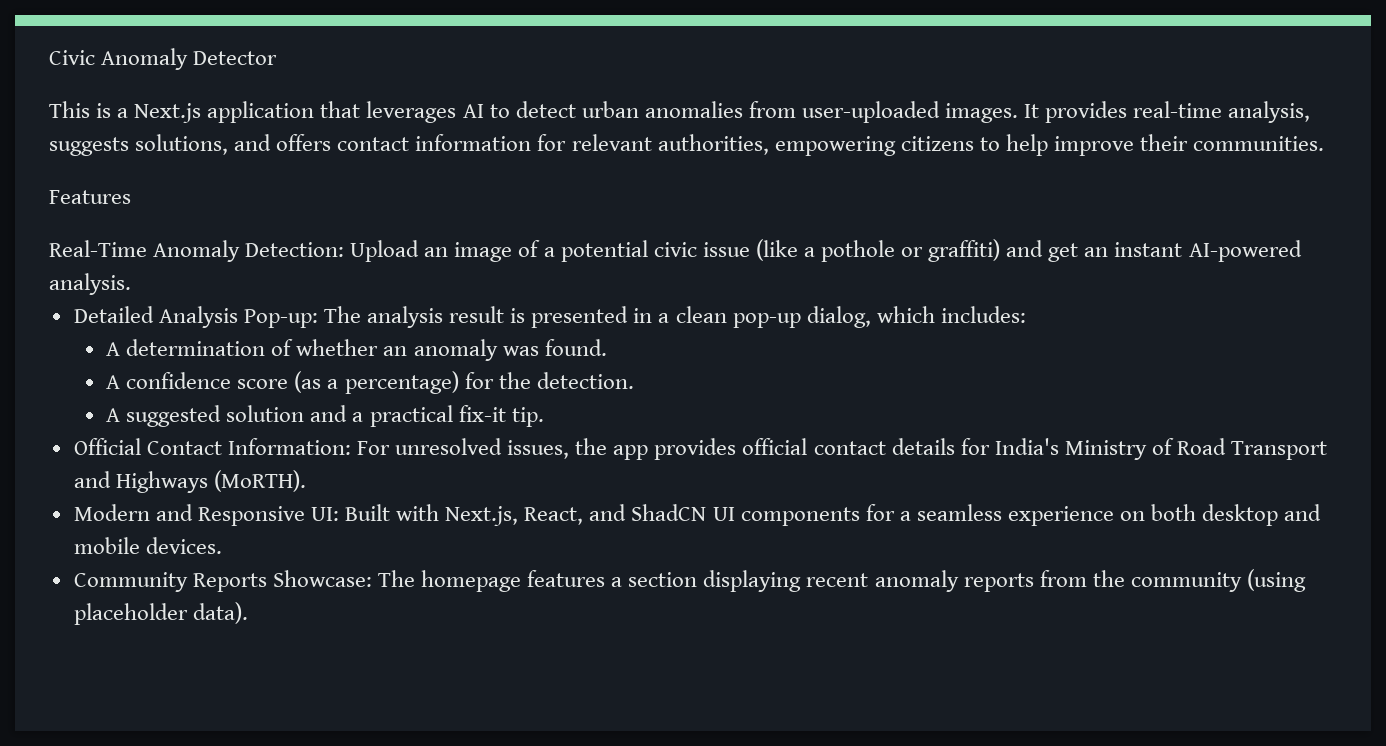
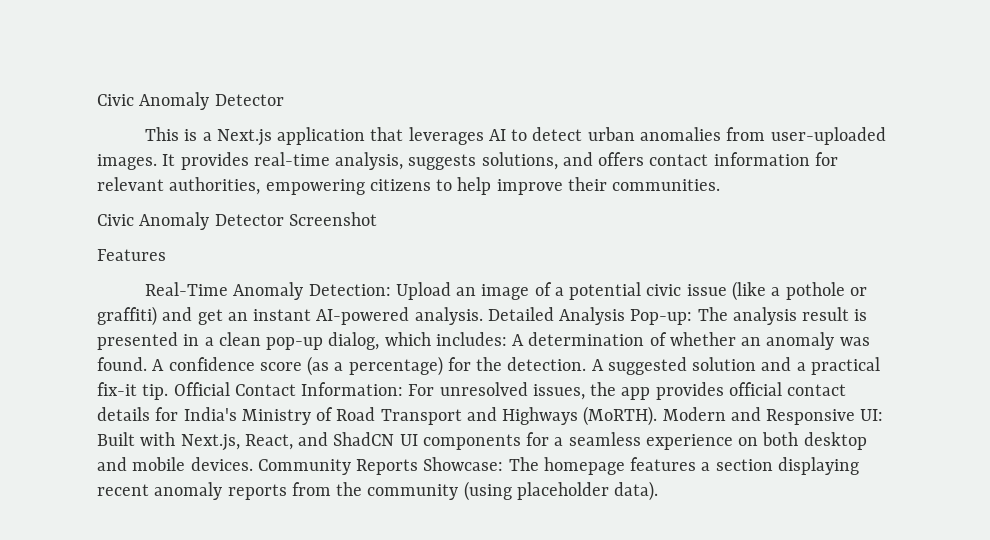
(1325, 143) none -> [97,212,377,230] // Civic Anomaly Detector Screenshot
(131, 284) // -> (483, 316) none
(1026, 314) // -> (507, 339) none
(607, 347) // -> (147, 364) none
(634, 380) // -> (587, 364) none
(544, 417) // -> (169, 392) none
(306, 481) // -> (658, 416) none
(222, 545) // -> (253, 464) none

